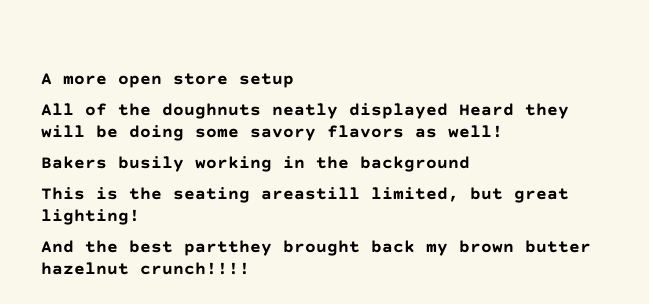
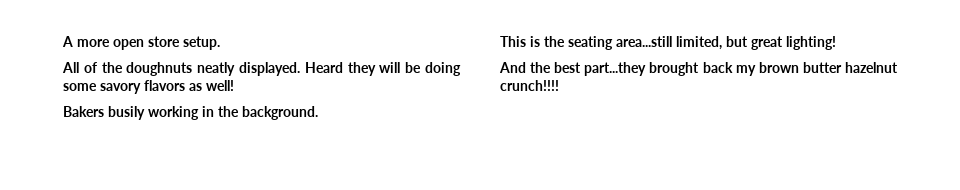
[239,73,294,88] setup -> [183,36,220,50] setup.
[349,103,448,119] displayed -> [239,62,300,76] displayed.
[360,156,470,172] background -> [242,106,318,120] background.
[261,187,360,200] areastill -> [616,36,672,47] area...still
[184,240,272,256] partthey -> [584,62,647,76] part...they

